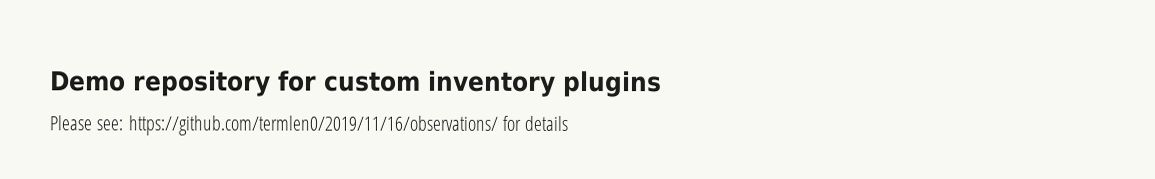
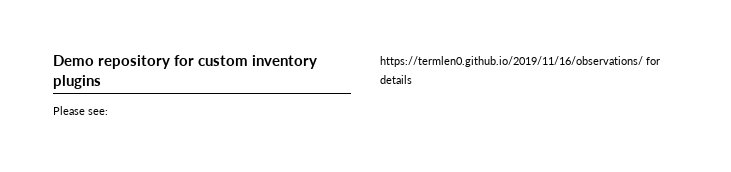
[127,115,498,136] https://github.com/termlen0/2019/11/16/observations/ -> [380,56,643,67] https://termlen0.github.io/2019/11/16/observations/

